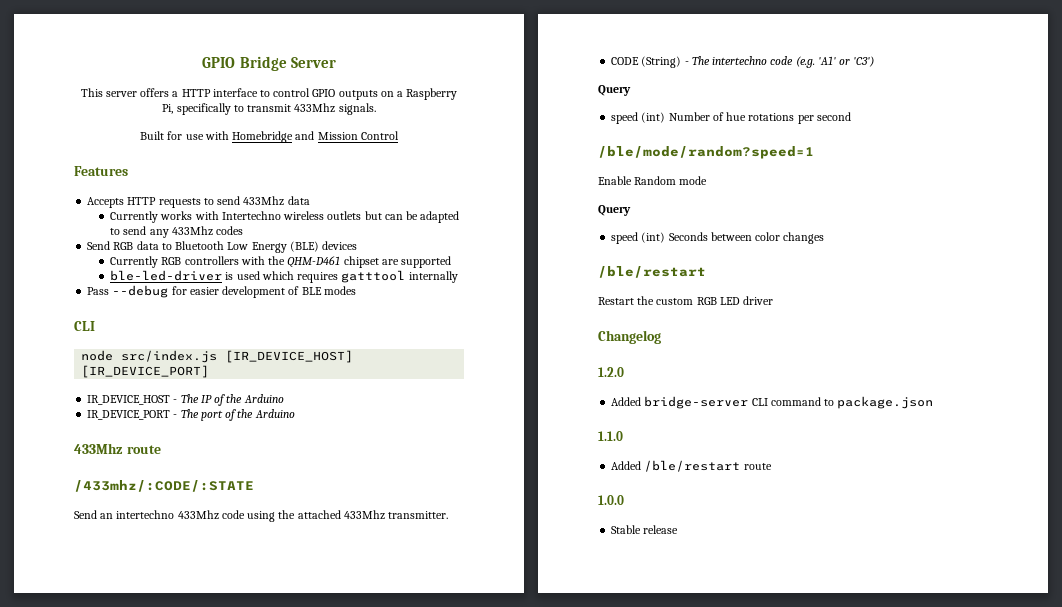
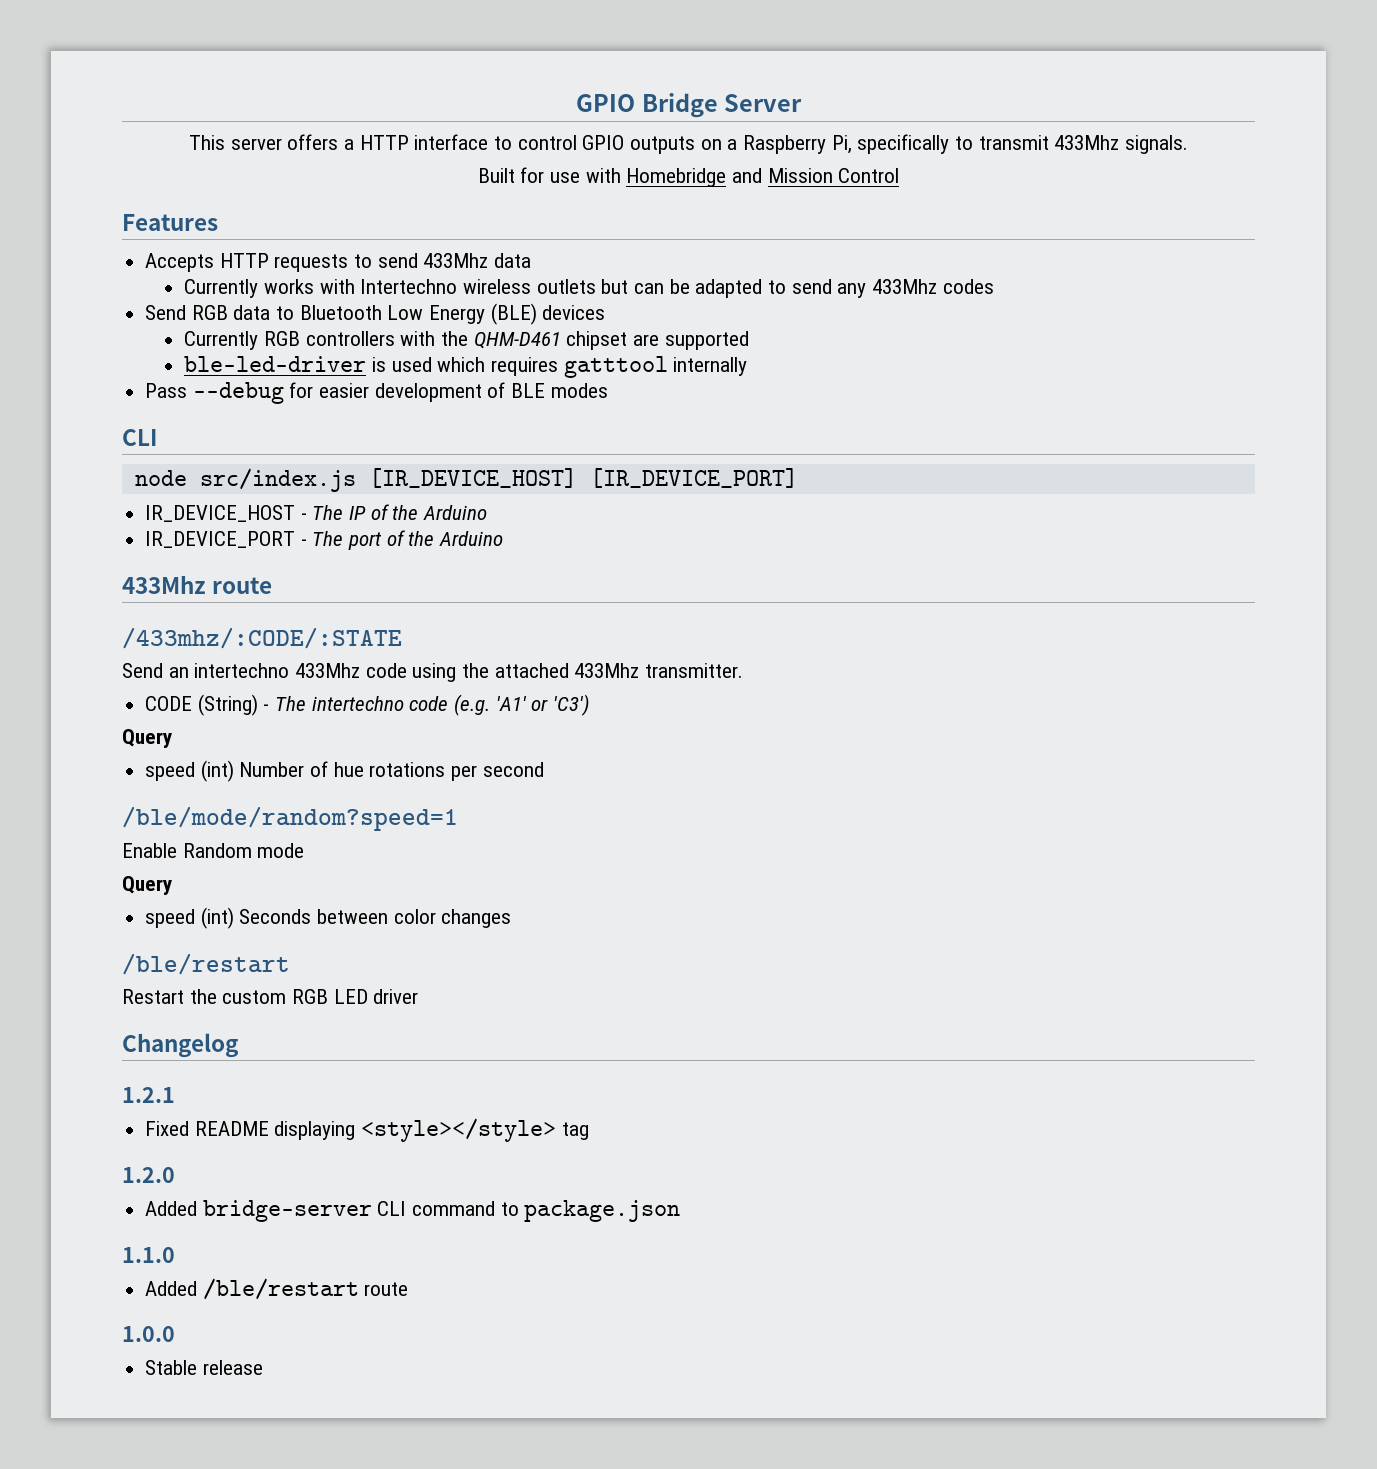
(661, 337) none -> [122,1087,175,1103] [145,1118,589,1142] // 1.2.1 // Fixed README displaying <style></style> tag

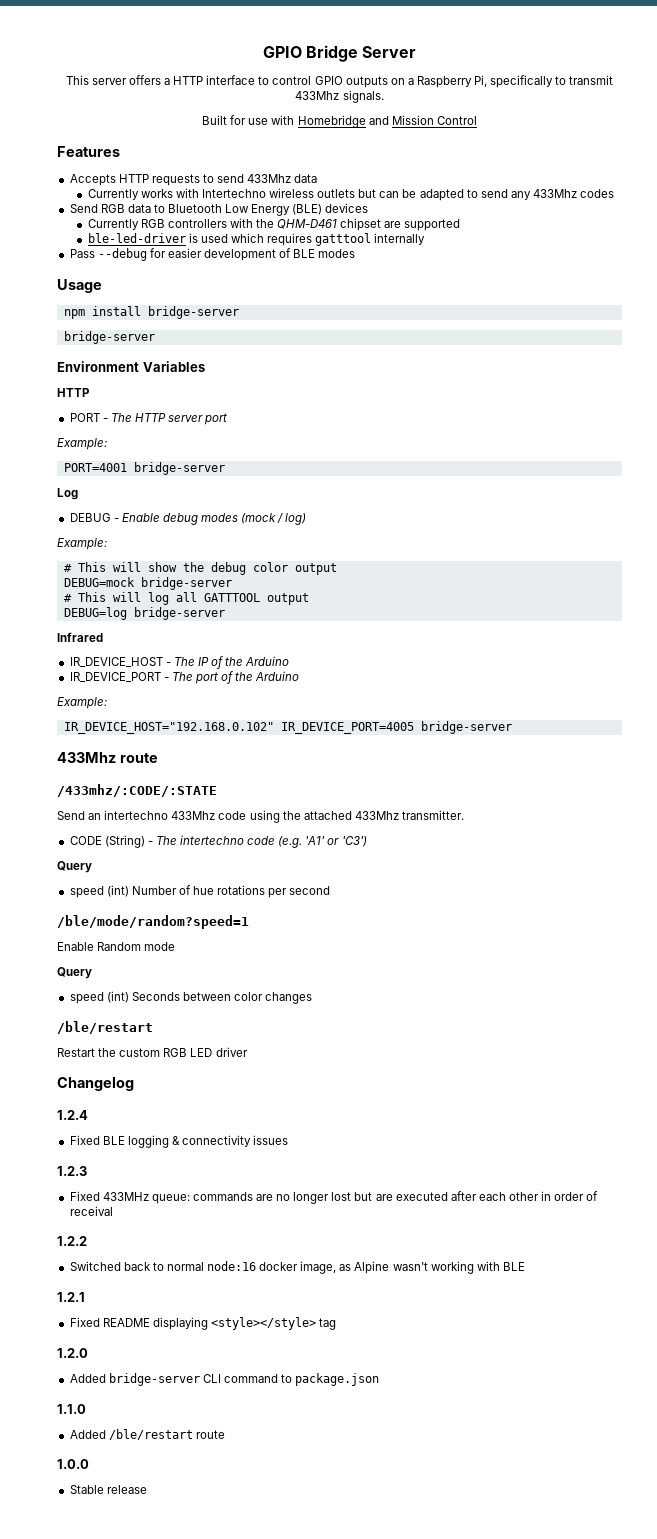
[122,429,157,446] [134,468,798,492] CLI // node src/index.js [IR_DEVICE_HOST] [IR_DEVICE_PORT] -> [57,279,102,293] [63,306,239,319] [63,331,155,344] [57,361,205,372] [57,388,89,397] [69,413,228,425] [57,438,107,450] [63,462,225,475] [57,488,78,500] [69,513,307,525] [57,538,107,550] [63,562,337,575] [63,577,232,590] [63,592,309,605] [63,607,225,620] [57,632,103,642] Usage // npm install bridge-server // bridge-server // Environment Variables // HTTP // PORT - The HTTP server port // Example: // PORT=4001 bridge-server // Log // DEBUG - Enable debug modes (mock / log) // Example: // # This will show the debug color output // DEBUG=mock bridge-server // # This will log all GATTTOOL output // DEBUG=log bridge-server // Infrared
(504, 538) none -> [57,697,107,709] [63,721,512,734] // Example: // IR_DEVICE_HOST="192.168.0.102" IR_DEVICE_PORT=4005 bridge-server
(239, 1045) none -> [57,1110,88,1120] [69,1135,289,1148] [57,1166,87,1176] [69,1191,599,1204] [69,1206,113,1216] [57,1236,87,1246] [69,1261,525,1274] // 1.2.4 // Fixed BLE logging & connectivity issues // 1.2.3 // Fixed 433MHz queue: commands are no longer lost but are executed after each other in order of receival // 1.2.2 // Switched back to normal node:16 docker image, as Alpine wasn't working with BLE

